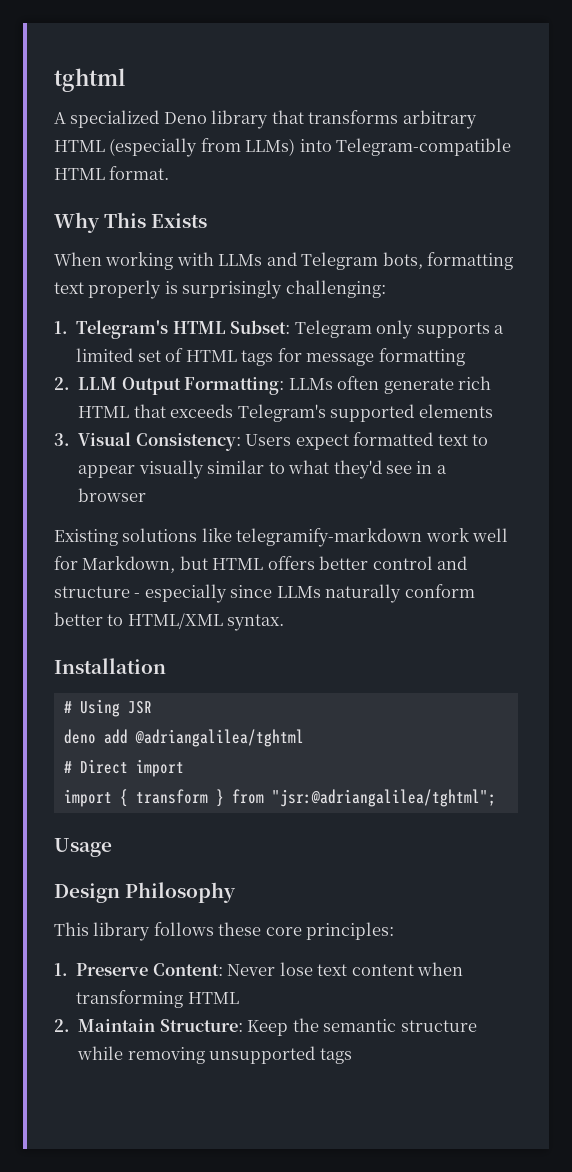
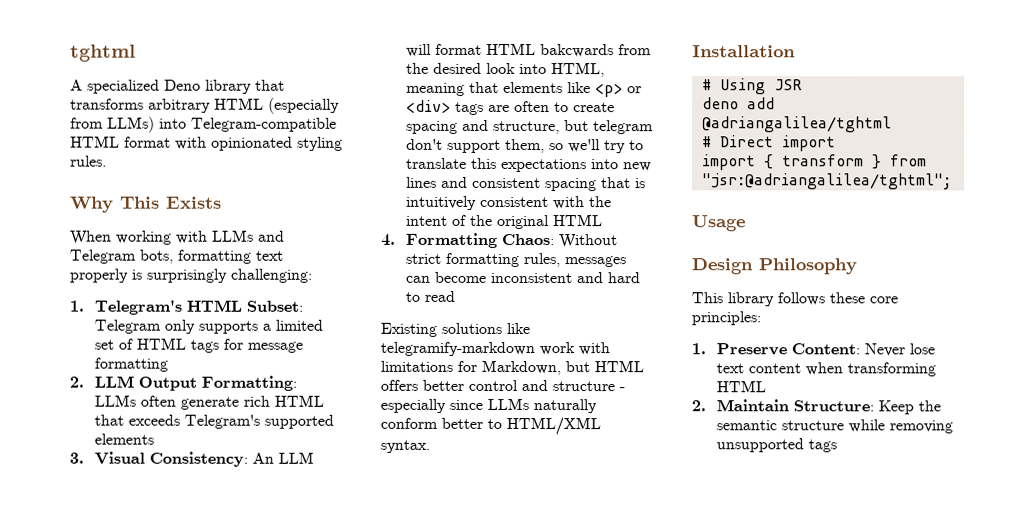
[109,166,170,180] format. -> [124,136,343,151] [70,155,107,167] format with opinionated styling rules.
[245,432,488,450] [78,460,447,479] [78,488,147,502] Users expect formatted text to appear visually similar to what they'd see in a browser -> [251,451,314,464] [405,42,652,58] [405,62,605,78] [405,81,642,98] [405,99,615,115] [405,119,654,135] [405,138,644,154] [405,157,652,173] [405,176,646,192] [405,195,612,210] [405,214,603,230] [381,232,618,249] [404,252,627,268] [404,271,640,284] [404,290,455,302] An LLM will format HTML bakcwards from the desired look into HTML, meaning that elements like <p> or <div> tags are often to create spacing and structure, but telegram don't support them, so we'll try to translate this expectations into new lines and consistent spacing that is intuitively consistent with the intent of the original HTML // 4. Formatting Chaos: Without strict formatting rules, messages can become inconsistent and hard to read
[472,528,509,542] well -> [578,342,610,356] [380,360,453,372] with limitations

